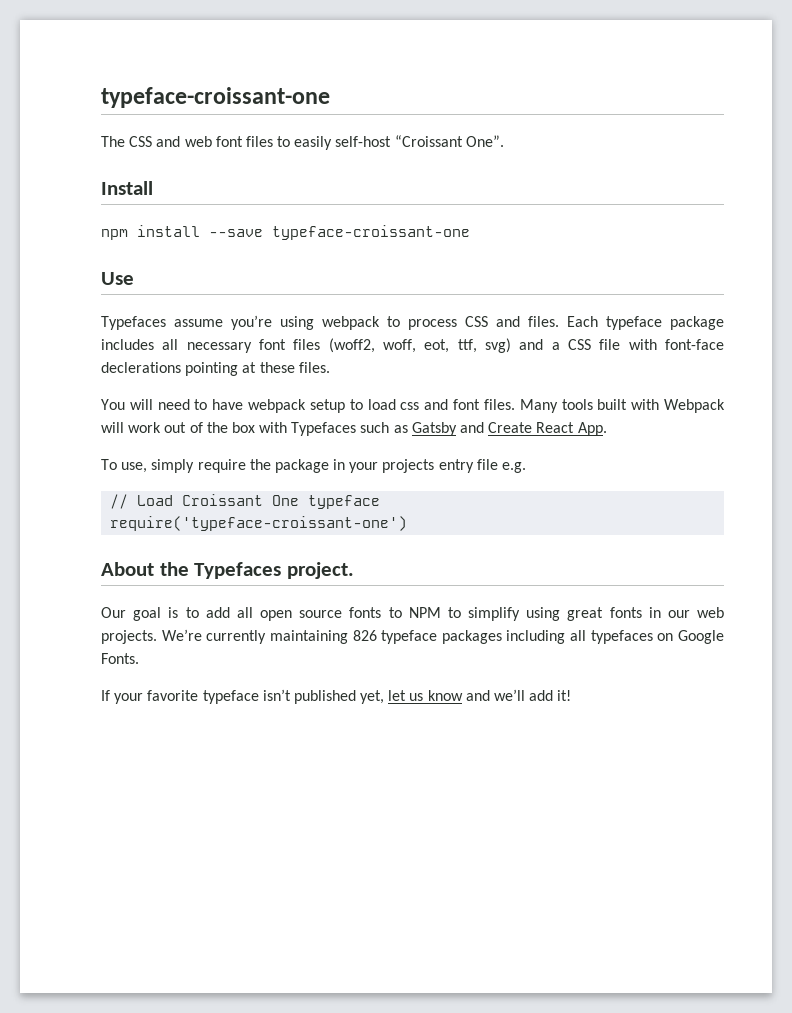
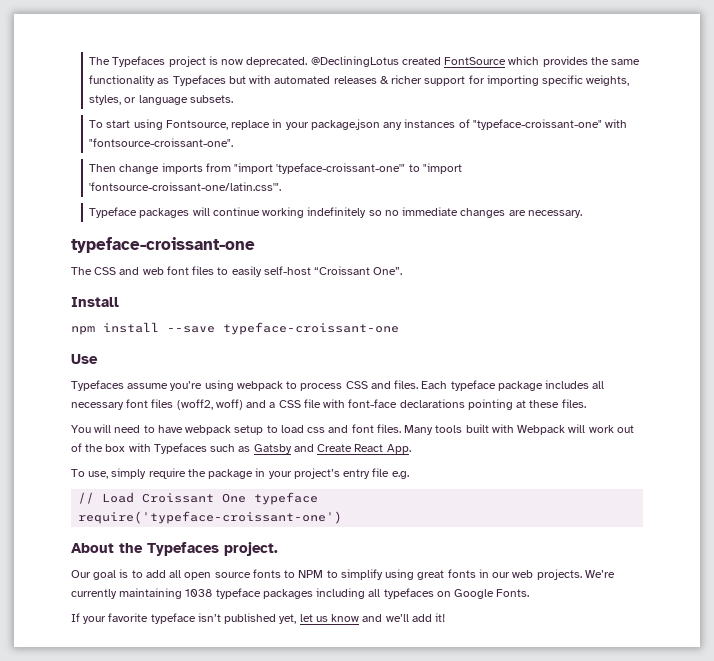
(101, 97) none -> [89,56,641,67] [89,75,630,86] [89,95,233,105] [89,119,628,130] [89,138,234,147] [89,163,462,174] [89,182,282,191] [89,207,582,218] The Typefaces project is now deprecated. @DecliningLotus created FontSource which provides the same functionality as Typefaces but with automated releases & richer support for importing specific weights, styles, or language subsets. // To start using Fontsource, replace in your package.json any instances of "typeface-croissant-one" with "fontsource-croissant-one". // Then change imports from "import 'typeface-croissant-one'" to "import 'fontsource-croissant-one/latin.css'". // Typeface packages will continue working indefinitely so no immediate changes are necessary. //
[383,338,511,353] woff, eot, ttf, svg) -> [215,399,243,410] woff)
[101,362,181,373] declerations -> [399,399,465,408] declarations
[382,459,435,473] projects -> [293,468,340,479] project’s
[352,630,377,641] 826 -> [185,589,213,597] 1038

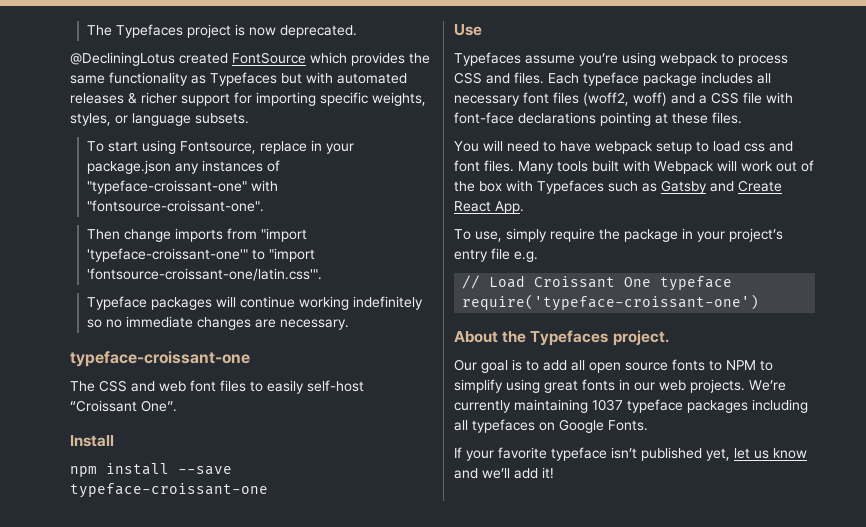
(308, 62) none -> (357, 31) //
[185,589,213,597] 1038 -> [592,399,623,411] 1037

